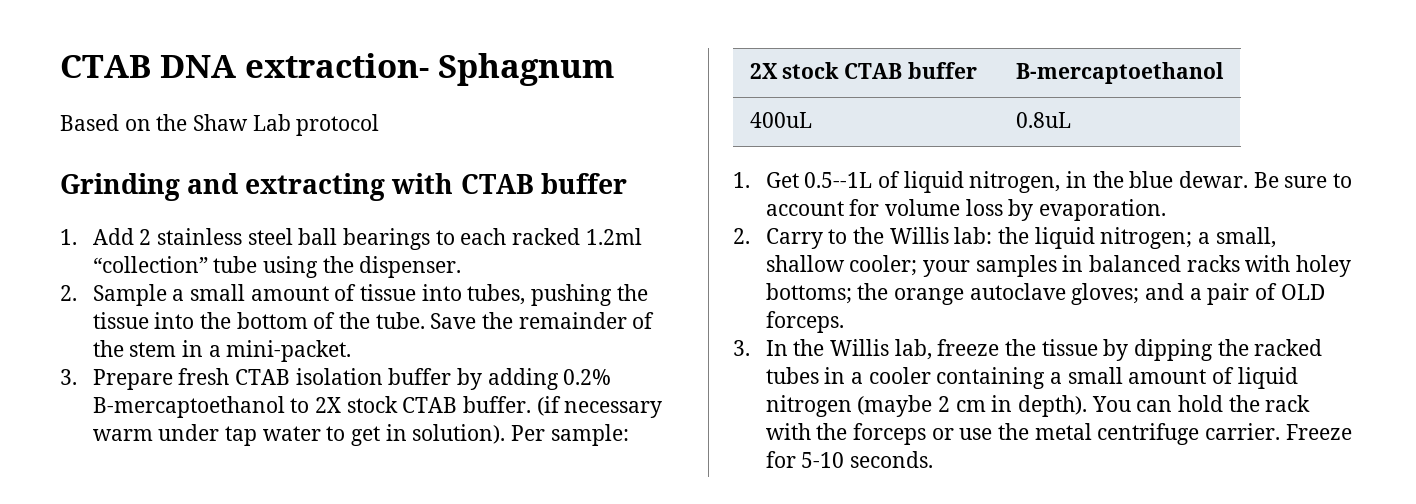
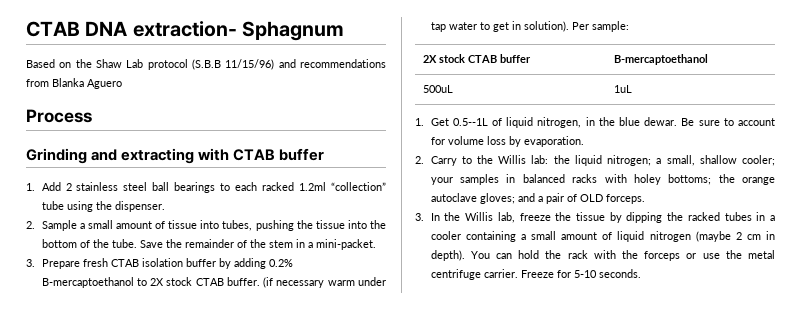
(380, 125) none -> [192,59,386,70] [26,78,122,89] [26,109,92,123] (S.B.B 11/15/96) and recommendations from Blanka Aguero // Process
[749,112,812,128] [1015,112,1071,128] 400uL | 0.8uL -> [422,85,453,93] [613,85,632,93] 500uL | 1uL

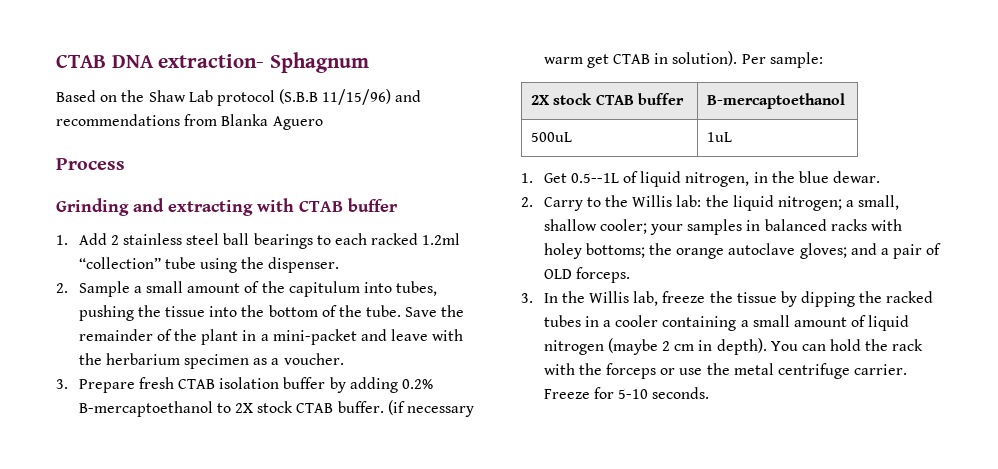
[168,220,198,229] tissue -> [261,281,360,297] the capitulum
[268,239,376,250] stem in a mini-packet. -> [201,329,464,345] [78,353,344,369] plant in a mini-packet and leave with the herbarium specimen as a voucher.
[358,277,386,286] [430,22,509,32] under tap water to get -> [586,54,650,68] get CTAB
[681,118,775,126] [430,136,584,147] Be sure to account for volume loss by evaporation. -> (881, 177) none

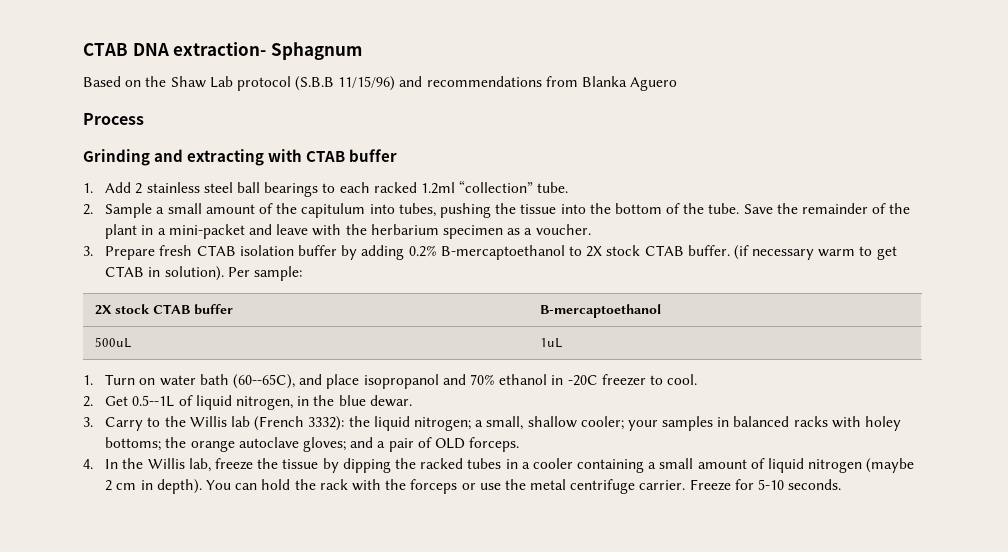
[164,257,340,273] tube using the dispenser. -> [537,182,569,193] tube.
(583, 60) none -> [859,246,873,256] to
(533, 178) none -> [105,374,698,389] [83,396,93,407] Turn on water bath (60--65C), and place isopropanol and 70% ethanol in -20C freezer to cool. // 2.
[521,197,533,207] 2. -> [83,417,93,427] 3.
[676,195,702,207] lab: -> [231,416,345,431] lab (French 3332):
[521,293,533,303] 3. -> [83,459,93,469] 4.

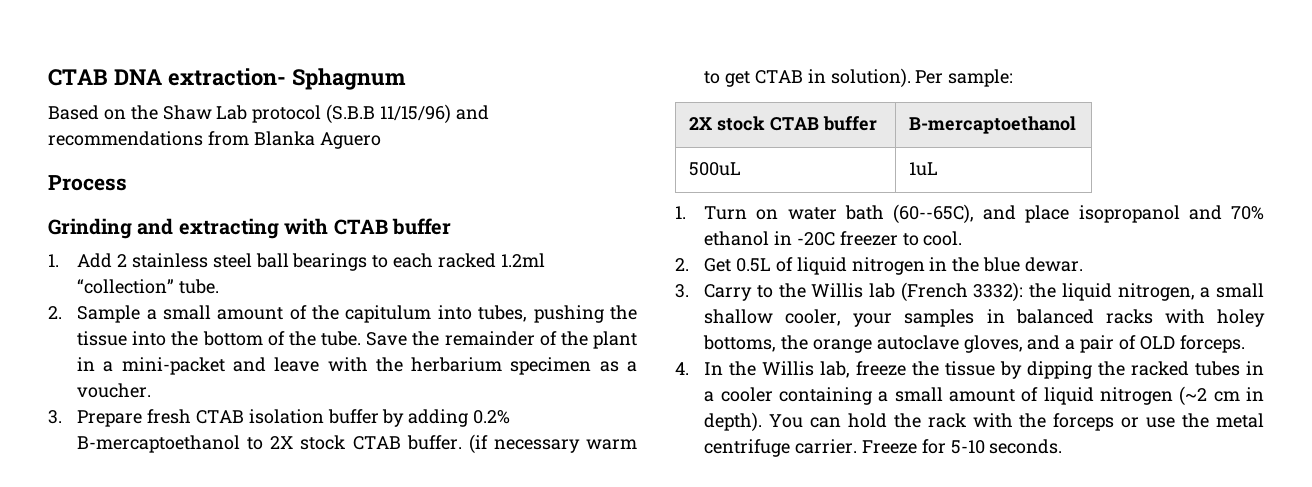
[132,395,294,410] 0.5--1L of liquid nitrogen, -> [736,257,925,275] 0.5L of liquid nitrogen
[413,416,624,431] nitrogen; a small, shallow cooler; -> [1117,283,1264,301] [704,309,842,326] nitrogen, a small shallow cooler,
[105,437,162,451] bottoms; -> [703,335,777,352] bottoms,
[303,437,347,452] gloves; -> [963,335,1023,353] gloves,
[866,458,915,473] [105,480,113,491] (maybe 2 -> [1179,386,1208,406] (~2

